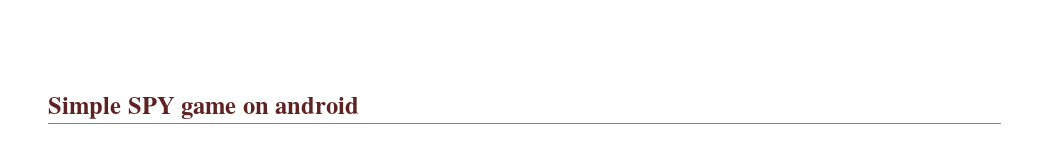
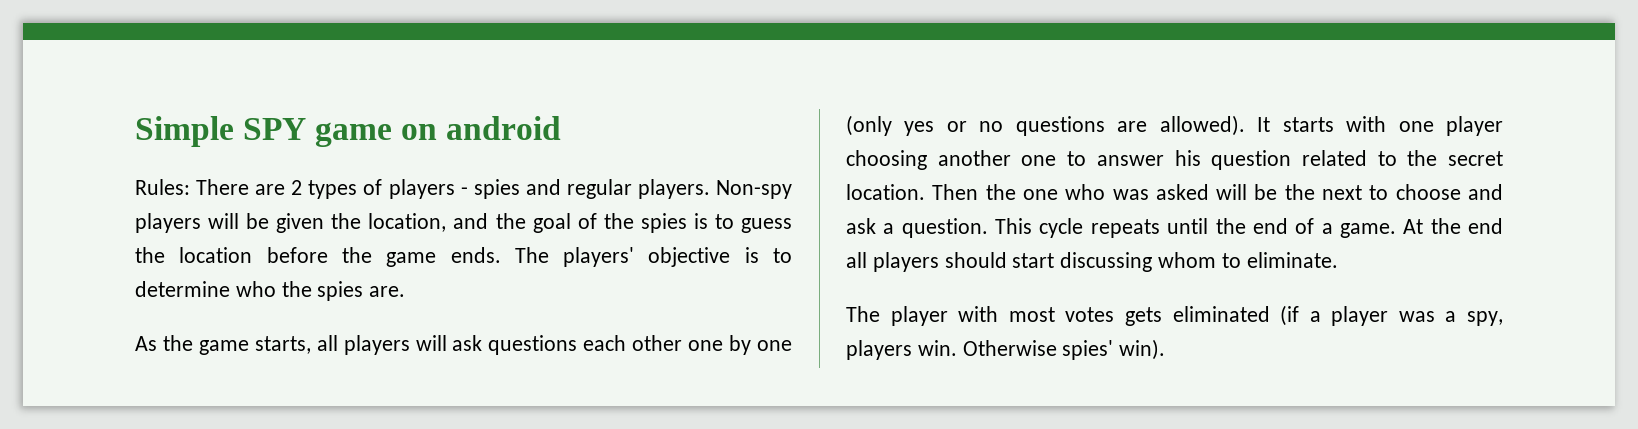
(360, 105) none -> [135,179,792,199] [135,213,792,233] [135,247,792,267] [135,281,406,301] [135,335,792,355] [846,115,1503,136] [846,150,1503,170] [846,184,1503,200] [846,218,1503,238] [846,252,1338,272] [846,305,1503,326] [846,339,1166,360] // Rules: There are 2 types of players - spies and regular players. Non-spy players will be given the location, and the goal of the spies is to guess the location before the game ends. The players' objective is to determine who the spies are. // As the game starts, all players will ask questions each other one by one (only yes or no questions are allowed). It starts with one player choosing another one to answer his question related to the secret location. Then the one who was asked will be the next to choose and ask a question. This cycle repeats until the end of a game. At the end all players should start discussing whom to eliminate. // The player with most votes gets eliminated (if a player was a spy, players win. Otherwise spies' win).

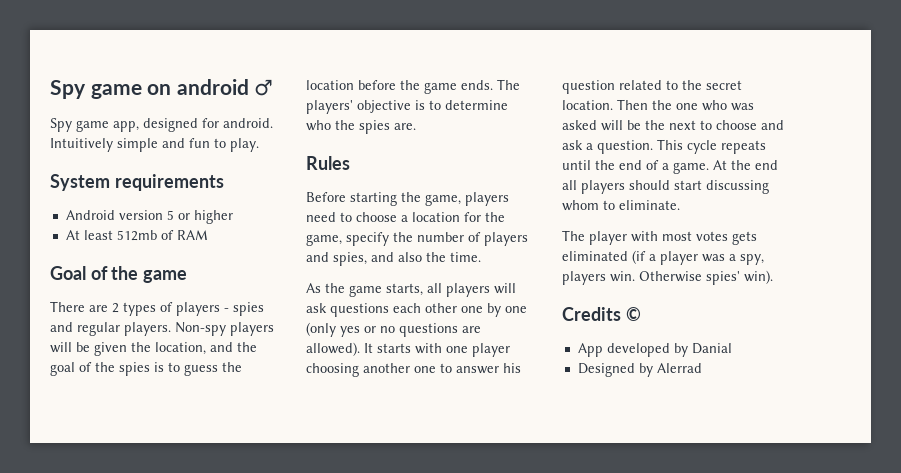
[135,116,307,147] Simple SPY -> [50,80,86,99] Spy
[135,179,190,195] // Rules: -> [254,79,274,96] [50,118,273,132] [50,138,259,152] [50,174,224,191] [65,210,233,224] [65,230,208,241] [50,266,188,283] ♂ // Spy game app, designed for android. Intuitively simple and fun to play. // System requirements // Android version 5 or higher // At least 512mb of RAM // Goal of the game //
(406, 291) none -> [306,156,350,170] [306,192,509,206] [306,212,505,222] [306,232,528,246] [306,252,481,266] // Rules // Before starting the game, players need to choose a location for the game, specify the number of players and spies, and also the time.
(1166, 349) none -> [562,307,641,321] [577,343,732,357] [577,363,702,377] // Credits © // App developed by Danial // Designed by Alerrad

